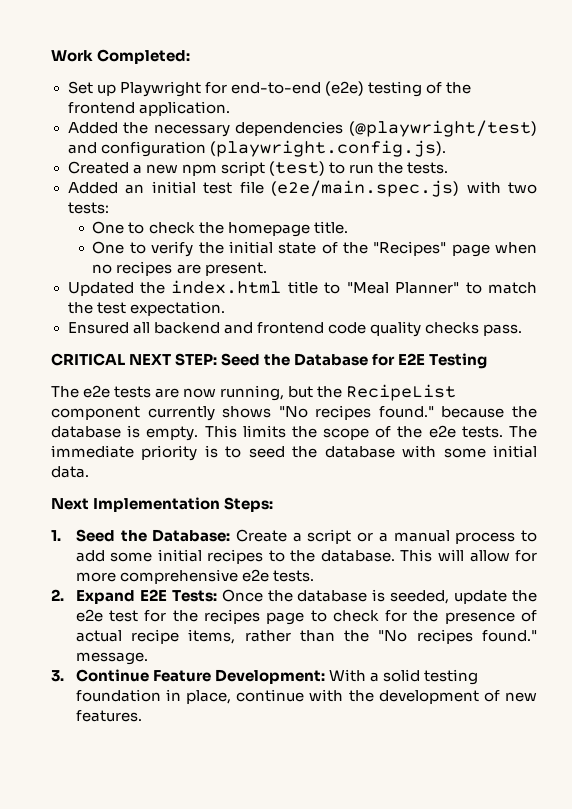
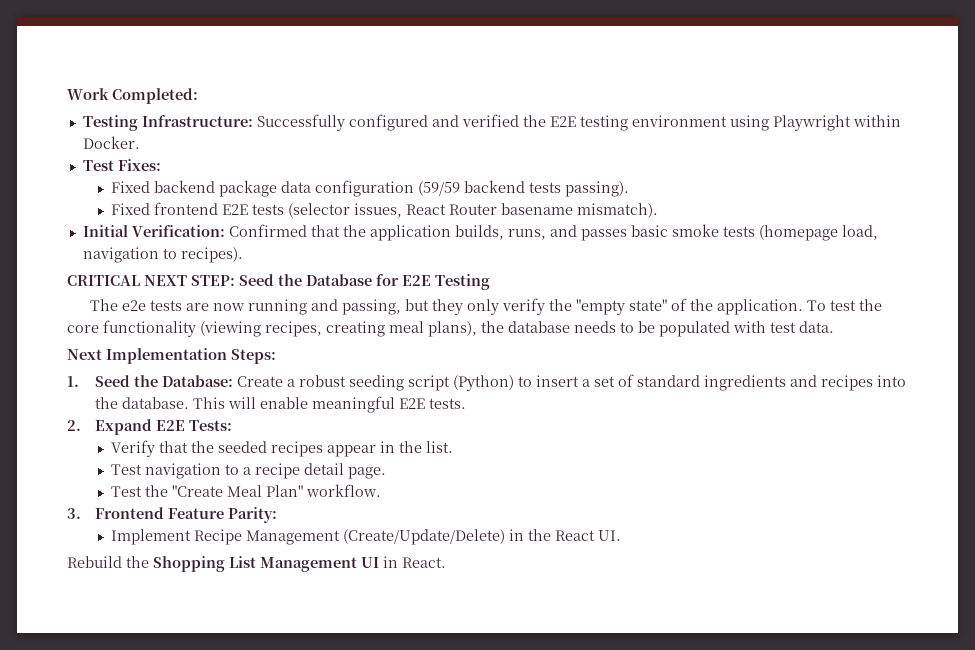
[67,81,471,97] [67,101,230,116] [67,120,537,137] [67,140,446,157] [67,161,448,176] [67,180,537,197] [67,202,109,214] [92,221,348,237] [92,241,537,257] [92,261,267,276] [67,280,537,296] [67,301,225,316] [67,321,522,337] Set up Playwright for end-to-end (e2e) testing of the frontend application. // Added the necessary dependencies (@playwright/test) and configuration (playwright.config.js). // Created a new npm script (test) to run the tests. // Added an initial test file (e2e/main.spec.js) with two tests: // One to check the homepage title. // One to verify the initial state of the "Recipes" page when no recipes are present. // Updated the index.html title to "Meal Planner" to match the test expectation. // Ensured all backend and frontend code quality checks pass. -> [82,114,901,131] [82,136,140,149] [82,159,161,171] [110,180,629,197] [110,202,658,218] [82,224,878,241] [82,247,243,263] Testing Infrastructure: Successfully configured and verified the E2E testing environment using Playwright within Docker. // Test Fixes: // Fixed backend package data configuration (59/59 backend tests passing). // Fixed frontend E2E tests (selector issues, React Router basename mismatch). // Initial Verification: Confirmed that the application builds, runs, and passes basic smoke tests (homepage load, navigation to recipes).
[220,384,457,401] [51,405,537,421] [51,425,537,441] [51,445,538,461] running, but the RecipeList component currently shows "No recipes found." because the database is empty. This limits the scope of the e2e tests. The immediate priority is to seed the database with some initial -> [248,298,883,315] [67,320,796,337] running and passing, but they only verify the "empty state" of the application. To test the core functionality (viewing recipes, creating meal plans), the database needs to be populated with test
[307,529,537,544] [75,549,537,564] [75,569,270,584] script or a manual process to add some initial recipes to the database. This will allow for more comprehensive e2e -> [298,374,906,391] [94,396,425,413] robust seeding script (Python) to insert a set of standard ingredients and recipes into the database. This will enable meaningful E2E
[221,589,537,604] [75,609,537,625] [75,629,537,644] [75,652,148,665] [51,669,479,685] [75,689,537,704] [75,710,142,722] Once the database is seeded, update the e2e test for the recipes page to check for the presence of actual recipe items, rather than the "No recipes found." message. // 3. Continue Feature Development: With a solid testing foundation in place, continue with the development of new features. -> [110,440,453,457] [110,463,386,479] [110,484,381,497] [67,507,277,523] [110,529,621,545] [67,556,446,572] // Verify that the seeded recipes appear in the list. // Test navigation to a recipe detail page. // Test the "Create Meal Plan" workflow. // 3. Frontend Feature Parity: // Implement Recipe Management (Create/Update/Delete) in the React UI. // Rebuild the Shopping List Management UI in React.

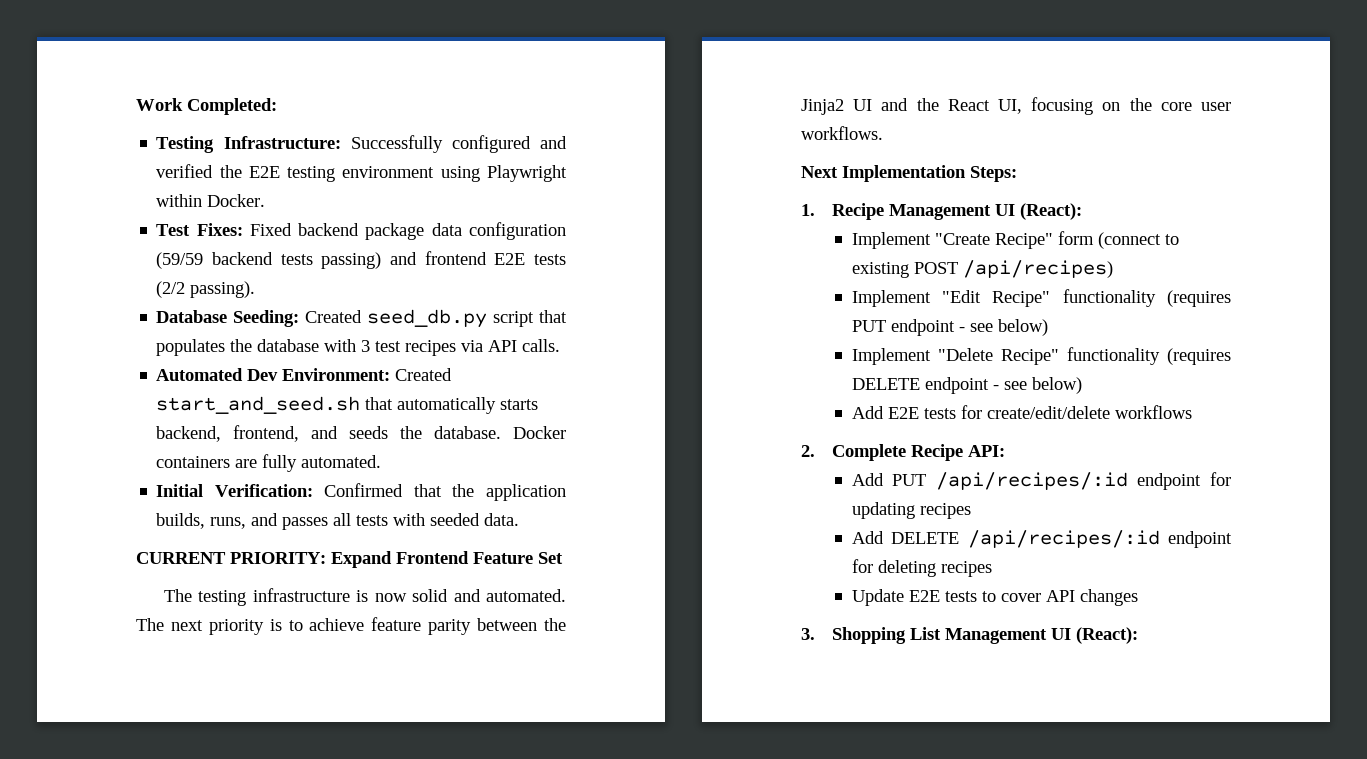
(161, 165) // -> (243, 229) none
[564,181,629,197] [110,203,150,215] passing). // Fixed -> [321,252,418,269] passing) and
[287,203,658,218] (selector issues, React Router basename mismatch). -> [156,281,256,298] [156,309,567,328] [156,339,561,356] [156,368,453,381] [156,396,539,414] [156,425,566,442] [156,454,382,472] (2/2 passing). // Database Seeding: Created seed_db.py script that populates the database with 3 test recipes via API calls. // Automated Dev Environment: Created start_and_seed.sh that automatically starts backend, frontend, and seeds the database. Docker containers are fully automated.
[630,224,878,241] [82,247,243,263] [67,274,490,290] [90,298,883,315] [67,320,834,337] [67,348,276,364] [67,374,906,391] [94,396,466,413] [67,419,232,435] [110,440,453,457] [110,463,386,479] [110,484,381,497] [67,507,277,523] [110,529,621,545] [67,556,149,568] basic smoke tests (homepage load, navigation to recipes). // CRITICAL NEXT STEP: Seed the Database for E2E Testing // The e2e tests are now running and passing, but they only verify the "empty state" of the application. To test the core functionality (viewing recipes, creating meal plans), the database needs to be populated with test data. // Next Implementation Steps: // 1. Seed the Database: Create a robust seeding script (Python) to insert a set of standard ingredients and recipes into the database. This will enable meaningful E2E tests. // 2. Expand E2E Tests: // Verify that the seeded recipes appear in the list. // Test navigation to a recipe detail page. // Test the "Create Meal Plan" workflow. // 3. Frontend Feature Parity: // Implement Recipe Management (Create/Update/Delete) in the React UI. // Rebuild the -> [333,513,520,526] [136,551,563,568] [163,588,566,606] [136,617,566,635] [801,97,1231,115] [801,126,883,140] [801,165,1017,182] [801,203,1082,220] [851,231,1179,249] [851,260,1113,278] [851,289,1231,307] [851,319,1048,336] [851,347,1231,365] [851,377,1082,394] [851,405,1192,419] [801,444,1005,461] [851,472,1231,490] [851,502,971,519] [851,530,1232,548] [851,559,992,577] [851,589,1138,606] [801,628,815,640] all tests with seeded data. // CURRENT PRIORITY: Expand Frontend Feature Set // The testing infrastructure is now solid and automated. The next priority is to achieve feature parity between the Jinja2 UI and the React UI, focusing on the core user workflows. // Next Implementation Steps: // 1. Recipe Management UI (React): // Implement "Create Recipe" form (connect to existing POST /api/recipes) // Implement "Edit Recipe" functionality (requires PUT endpoint - see below) // Implement "Delete Recipe" functionality (requires DELETE endpoint - see below) // Add E2E tests for create/edit/delete workflows // 2. Complete Recipe API: // Add PUT /api/recipes/:id endpoint for updating recipes // Add DELETE /api/recipes/:id endpoint for deleting recipes // Update E2E tests to cover API changes // 3.
[383,556,446,568] in React. -> [1075,627,1138,644] (React):

